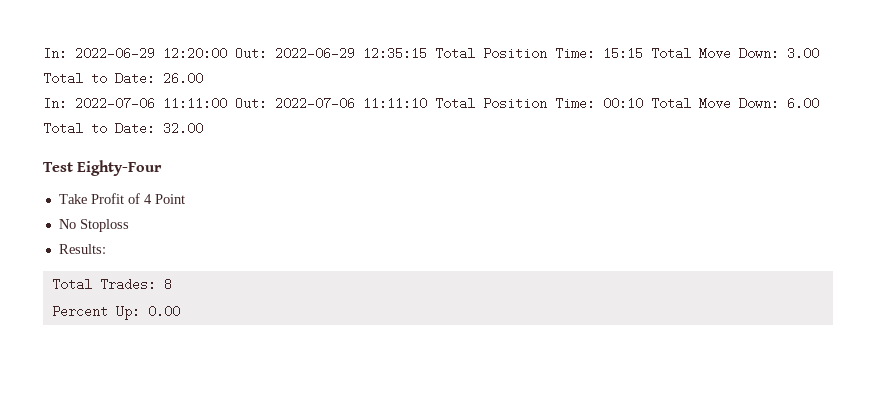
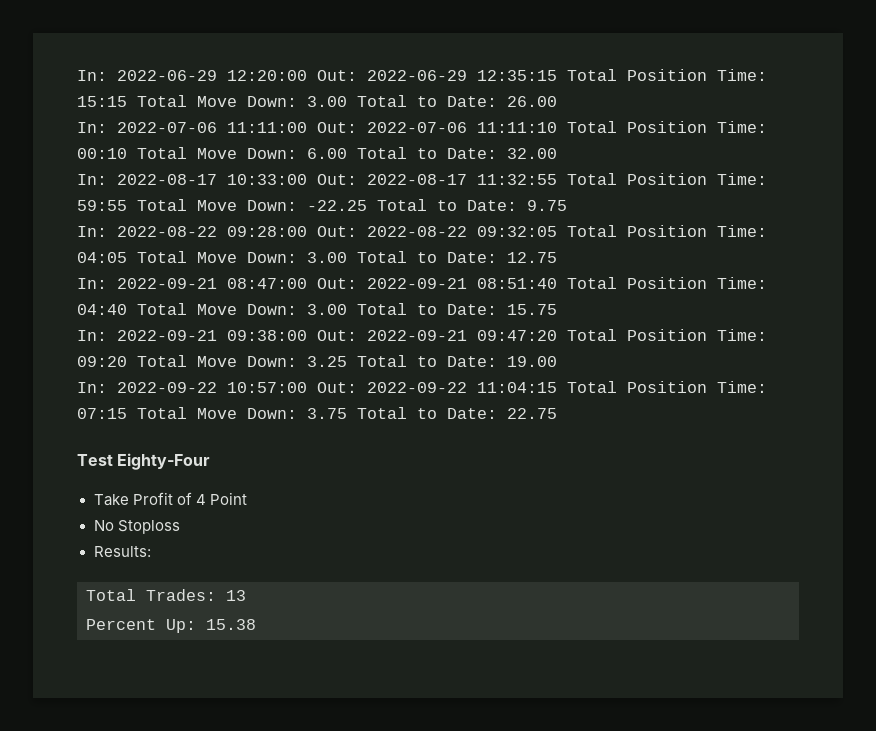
(203, 128) none -> [77,173,767,185] [77,199,567,211] [77,225,767,237] [77,251,557,263] [77,277,767,289] [77,303,557,315] [77,329,767,341] [77,355,557,367] [77,381,767,393] [77,407,557,419] // In: 2022-08-17 10:33:00 Out: 2022-08-17 11:32:55 Total Position Time: 59:55 Total Move Down: -22.25 Total to Date: 9.75 // In: 2022-08-22 09:28:00 Out: 2022-08-22 09:32:05 Total Position Time: 04:05 Total Move Down: 3.00 Total to Date: 12.75 // In: 2022-09-21 08:47:00 Out: 2022-09-21 08:51:40 Total Position Time: 04:40 Total Move Down: 3.00 Total to Date: 15.75 // In: 2022-09-21 09:38:00 Out: 2022-09-21 09:47:20 Total Position Time: 09:20 Total Move Down: 3.25 Total to Date: 19.00 // In: 2022-09-22 10:57:00 Out: 2022-09-22 11:04:15 Total Position Time: 07:15 Total Move Down: 3.75 Total to Date: 22.75
[163,278,172,291] 8 -> [226,590,246,601] 13
[147,305,180,318] 0.00 -> [206,619,256,630] 15.38

